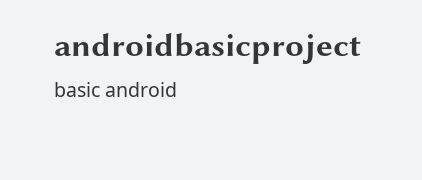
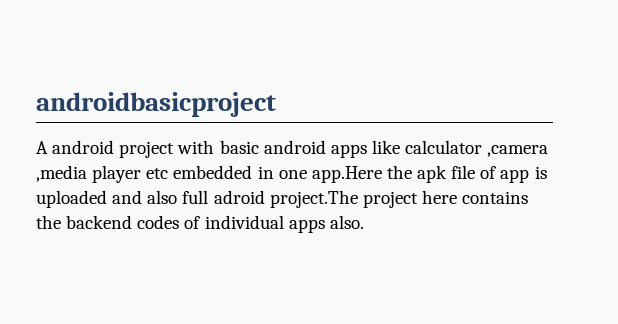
[54,82,178,97] basic android -> [36,140,549,158] [36,165,547,183] [36,190,529,208] [36,215,364,233] A android project with basic android apps like calculator ,camera ,media player etc embedded in one app.Here the apk file of app is uploaded and also full adroid project.The project here contains the backend codes of individual apps also.

